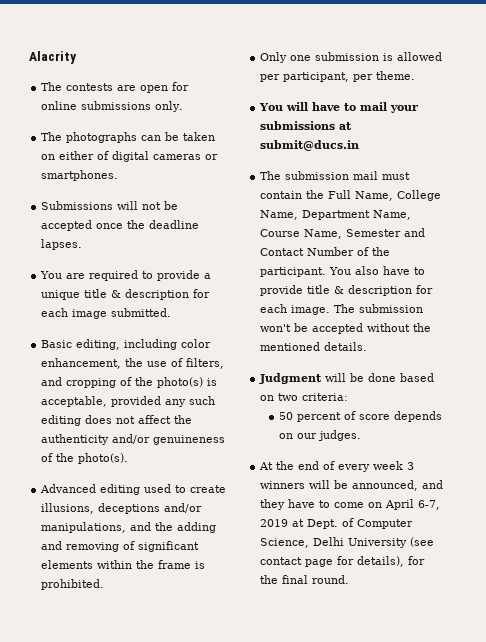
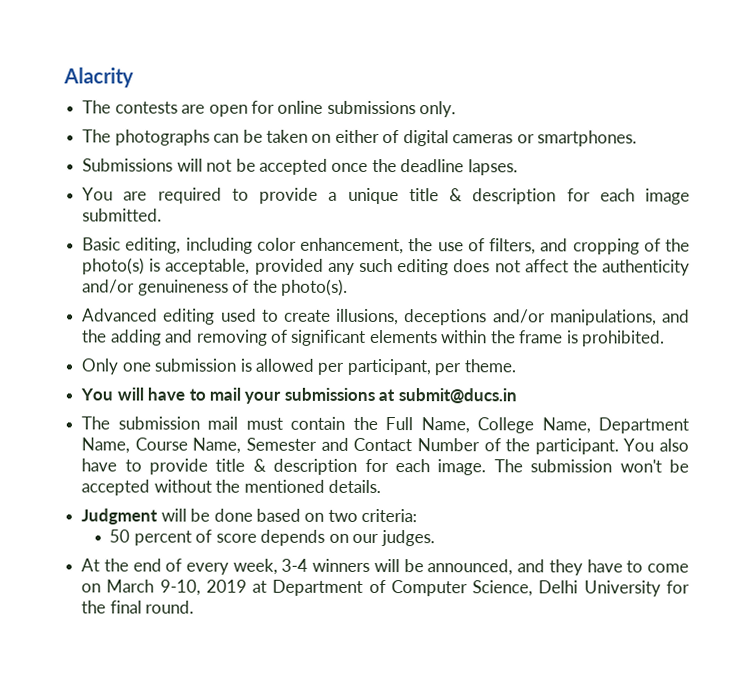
[373,461,415,470] week 3 -> [232,558,309,575] week, 3-4
[385,499,441,510] April 6-7, -> [106,579,201,596] March 9-10,
[307,519,339,529] Dept. -> [272,579,364,596] Department
[410,537,435,547] [260,556,405,567] (see contact page for details), -> (661, 588) none

